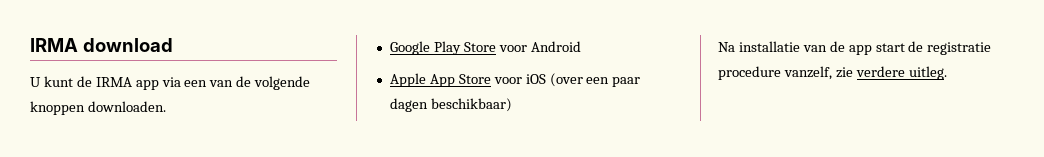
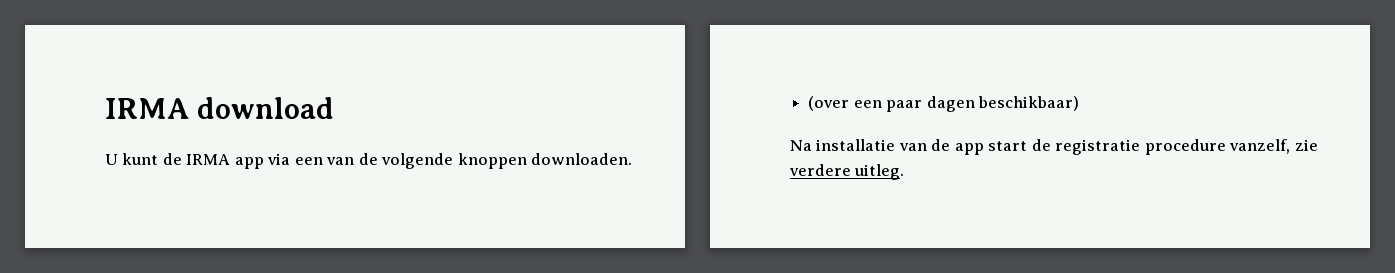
[389,41,581,55] [389,73,546,87] Google Play Store voor Android // Apple App Store voor iOS -> (633, 159) none

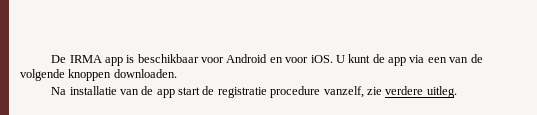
[105,97,335,119] IRMA download // -> [51,54,333,66] De IRMA app is beschikbaar voor Android en voor iOS.
[186,154,231,165] IRMA -> (385, 58) none
[808,96,1079,112] // (over een paar dagen beschikbaar) -> (177, 73) none

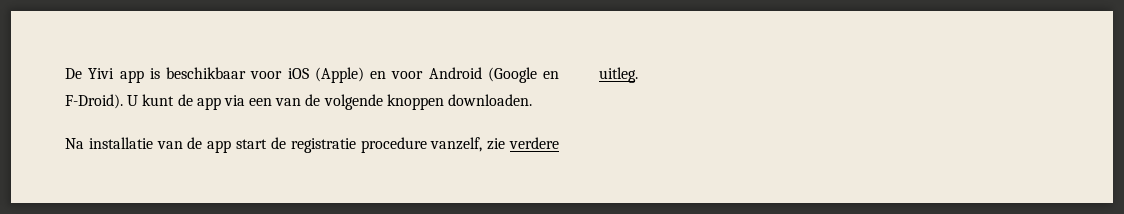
[69,55,102,63] IRMA -> [88,68,115,79] Yivi
[226,54,333,63] Android en voor iOS. -> [287,67,559,83] [65,94,123,109] iOS (Apple) en voor Android (Google en F-Droid).

